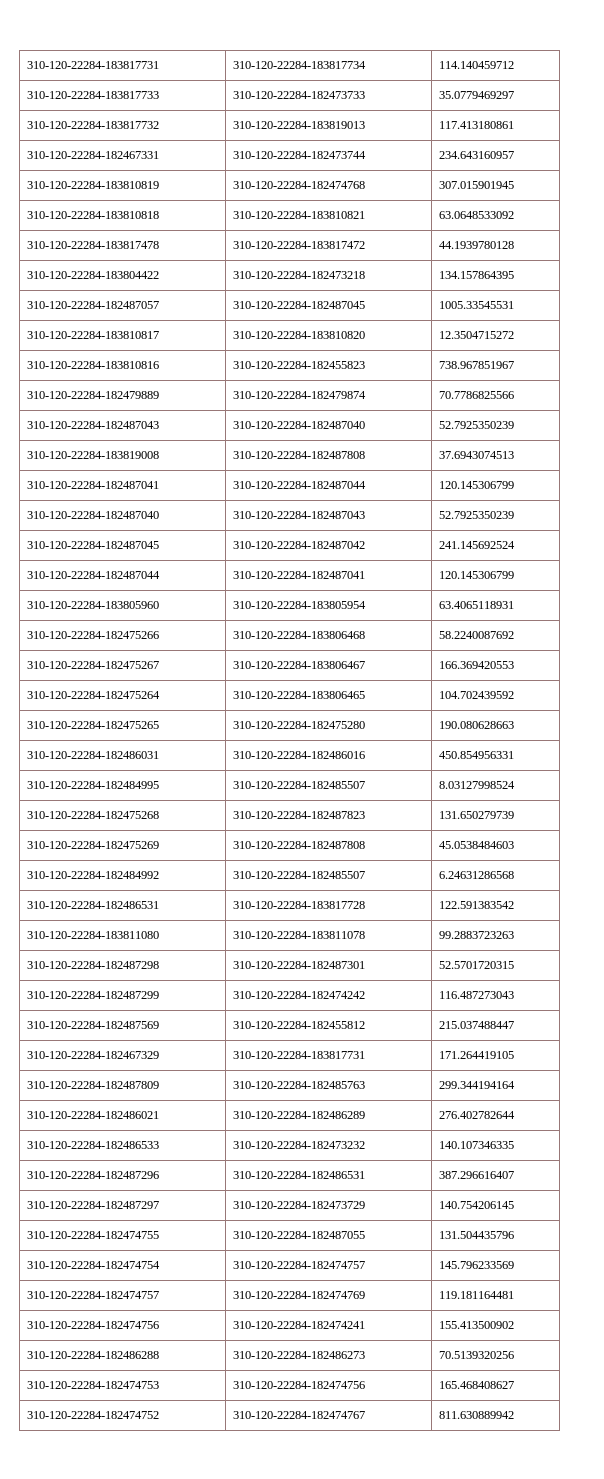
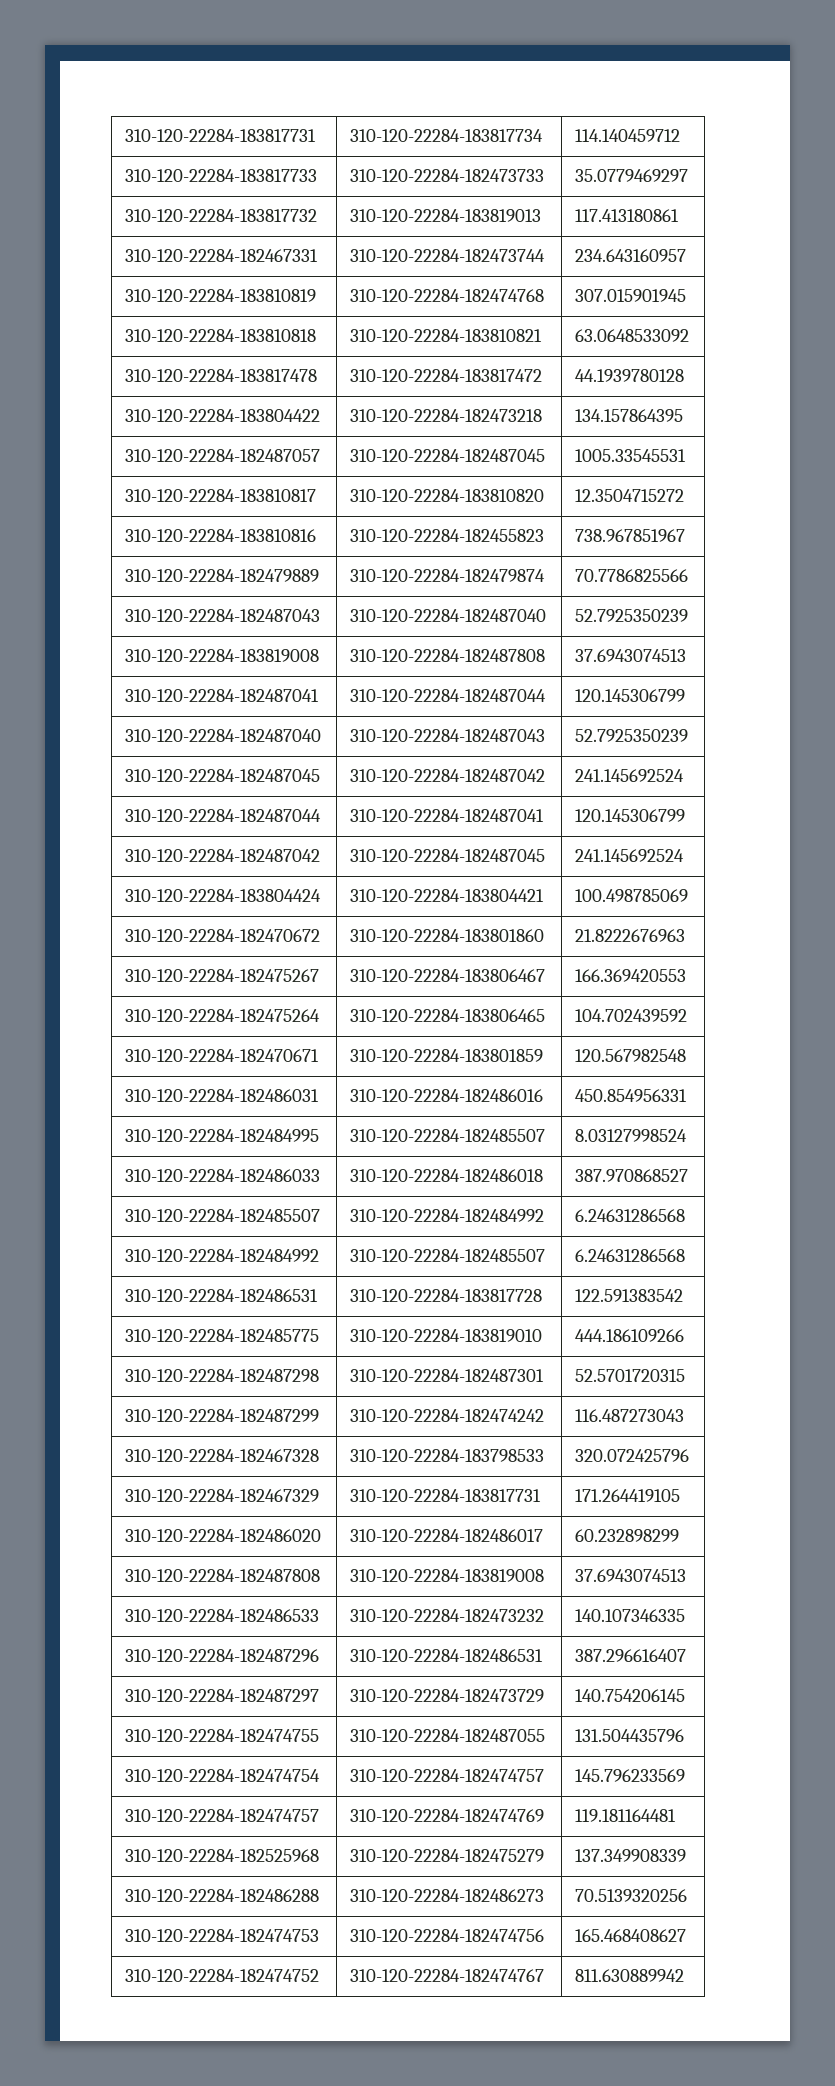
[26,601,159,609] [232,601,366,609] [438,601,514,609] [26,631,159,639] [232,631,365,639] [438,631,514,639] 310-120-22284-183805960 | 310-120-22284-183805954 | 63.4065118931 // 310-120-22284-182475266 | 310-120-22284-183806468 | 58.2240087692 -> [125,849,321,862] [350,849,546,862] [575,849,685,862] [125,889,322,902] [350,889,545,902] [575,889,689,902] [125,929,321,942] [350,929,545,942] [575,929,686,942] 310-120-22284-182487042 | 310-120-22284-182487045 | 241.145692524 // 310-120-22284-183804424 | 310-120-22284-183804421 | 100.498785069 // 310-120-22284-182470672 | 310-120-22284-183801860 | 21.8222676963
[26,721,159,729] [232,721,365,729] [438,721,514,729] 310-120-22284-182475265 | 310-120-22284-182475280 | 190.080628663 -> [125,1049,320,1062] [350,1049,544,1062] [575,1049,687,1062] 310-120-22284-182470671 | 310-120-22284-183801859 | 120.567982548
[26,811,159,819] [232,811,365,819] [438,811,514,819] [26,841,159,849] [232,841,365,849] [438,841,514,849] 310-120-22284-182475268 | 310-120-22284-182487823 | 131.650279739 // 310-120-22284-182475269 | 310-120-22284-182487808 | 45.0538484603 -> [125,1169,321,1182] [350,1169,544,1182] [575,1169,689,1182] [125,1209,321,1222] [350,1209,545,1222] [575,1209,686,1222] 310-120-22284-182486033 | 310-120-22284-182486018 | 387.970868527 // 310-120-22284-182485507 | 310-120-22284-182484992 | 6.24631286568
[26,931,159,939] [232,931,365,939] [438,931,514,939] 310-120-22284-183811080 | 310-120-22284-183811078 | 99.2883723263 -> [125,1329,320,1342] [350,1329,543,1342] [575,1329,685,1342] 310-120-22284-182485775 | 310-120-22284-183819010 | 444.186109266
[26,1021,159,1029] [232,1021,365,1029] [438,1021,514,1029] 310-120-22284-182487569 | 310-120-22284-182455812 | 215.037488447 -> [125,1449,320,1462] [350,1449,545,1462] [575,1449,690,1462] 310-120-22284-182467328 | 310-120-22284-183798533 | 320.072425796
[26,1081,159,1089] [232,1081,365,1089] [438,1081,515,1089] [26,1111,159,1119] [232,1111,365,1119] [438,1111,515,1119] 310-120-22284-182487809 | 310-120-22284-182485763 | 299.344194164 // 310-120-22284-182486021 | 310-120-22284-182486289 | 276.402782644 -> [125,1529,322,1542] [350,1529,544,1542] [575,1529,680,1542] [125,1569,321,1582] [350,1569,545,1582] [575,1569,687,1582] 310-120-22284-182486020 | 310-120-22284-182486017 | 60.232898299 // 310-120-22284-182487808 | 310-120-22284-183819008 | 37.6943074513
[26,1321,159,1329] [232,1321,365,1329] [438,1321,514,1329] 310-120-22284-182474756 | 310-120-22284-182474241 | 155.413500902 -> [125,1849,320,1862] [350,1849,545,1862] [575,1849,687,1862] 310-120-22284-182525968 | 310-120-22284-182475279 | 137.349908339

